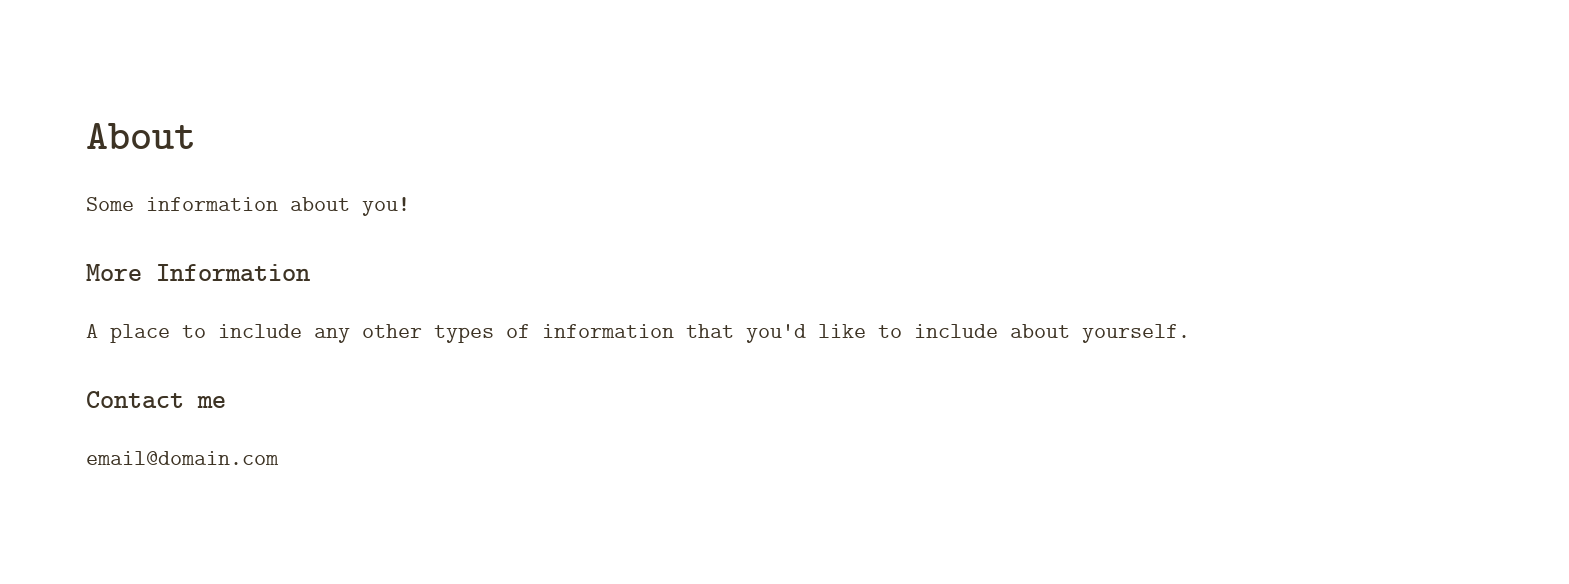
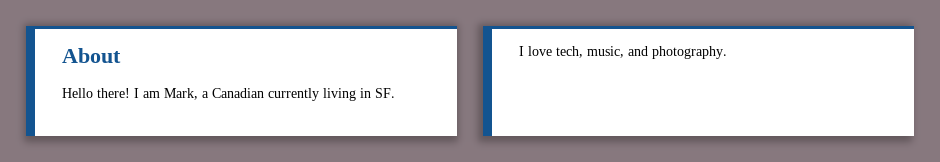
[86,197,410,216] [86,264,311,282] [86,324,1190,343] [86,391,226,409] [86,451,279,465] Some information about you! // More Information // A place to include any other types of information that you'd like to include about yourself. // Contact me // email@domain.com -> [62,88,395,101] [519,46,727,59] Hello there! I am Mark, a Canadian currently living in SF. // I love tech, music, and photography.

